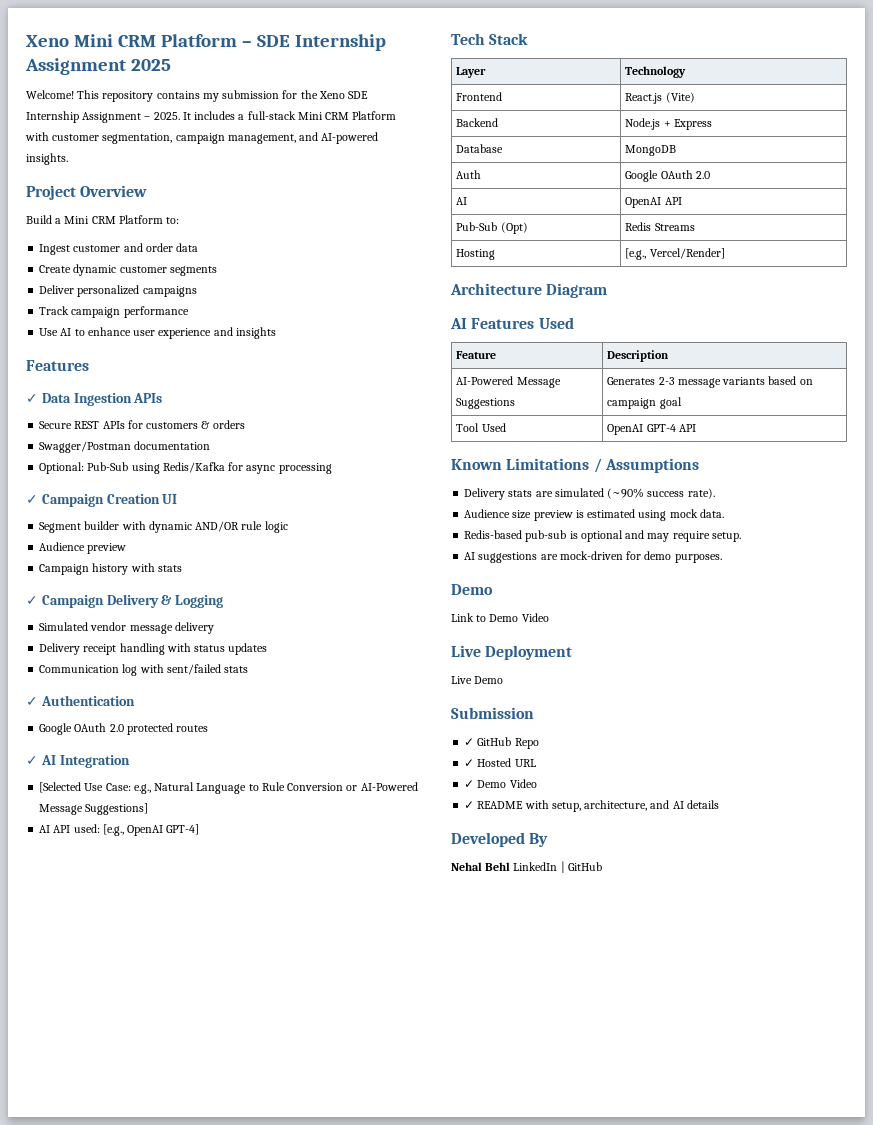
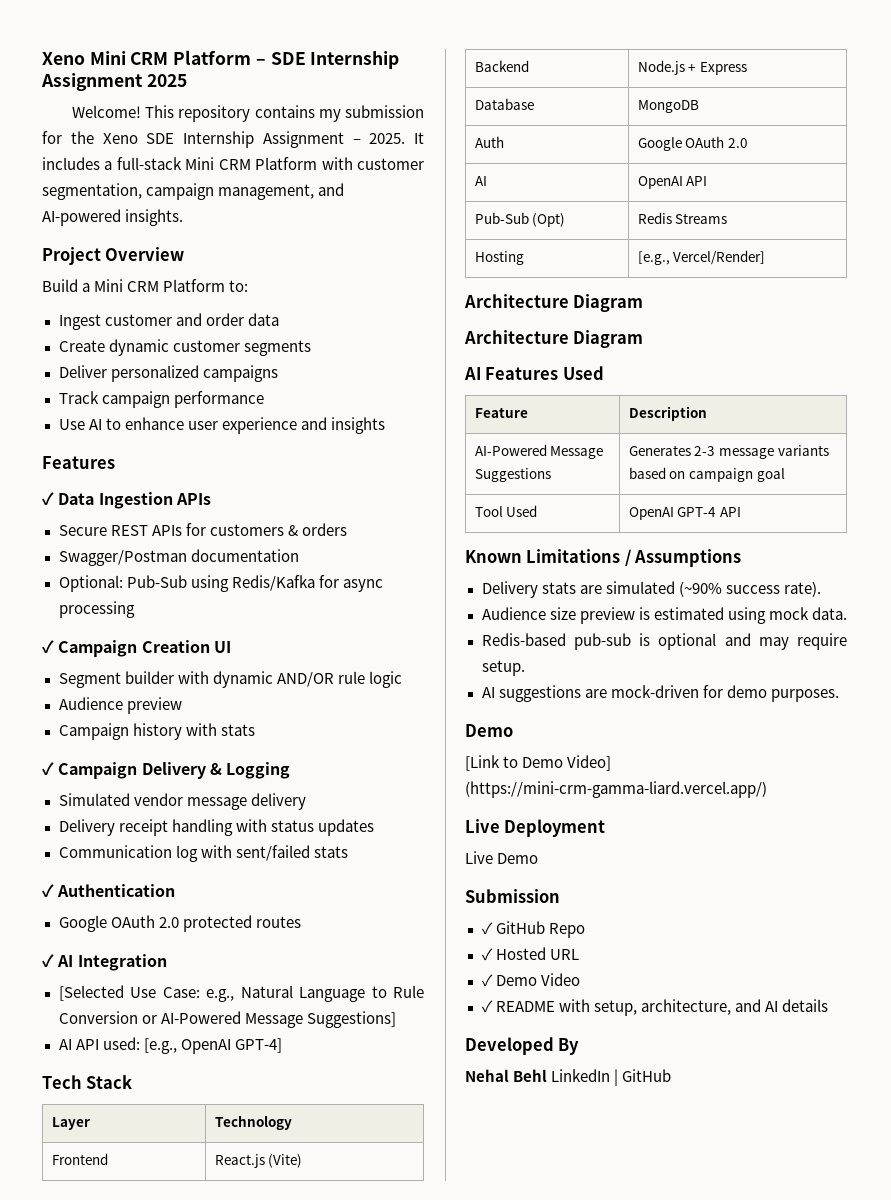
(608, 290) none -> [464,330,644,348] // Architecture Diagram
[451,613,474,622] Link -> [465,755,500,771] [Link
[521,613,549,622] Video -> [567,755,612,771] [465,781,767,798] Video] (https://mini-crm-gamma-liard.vercel.app/)

